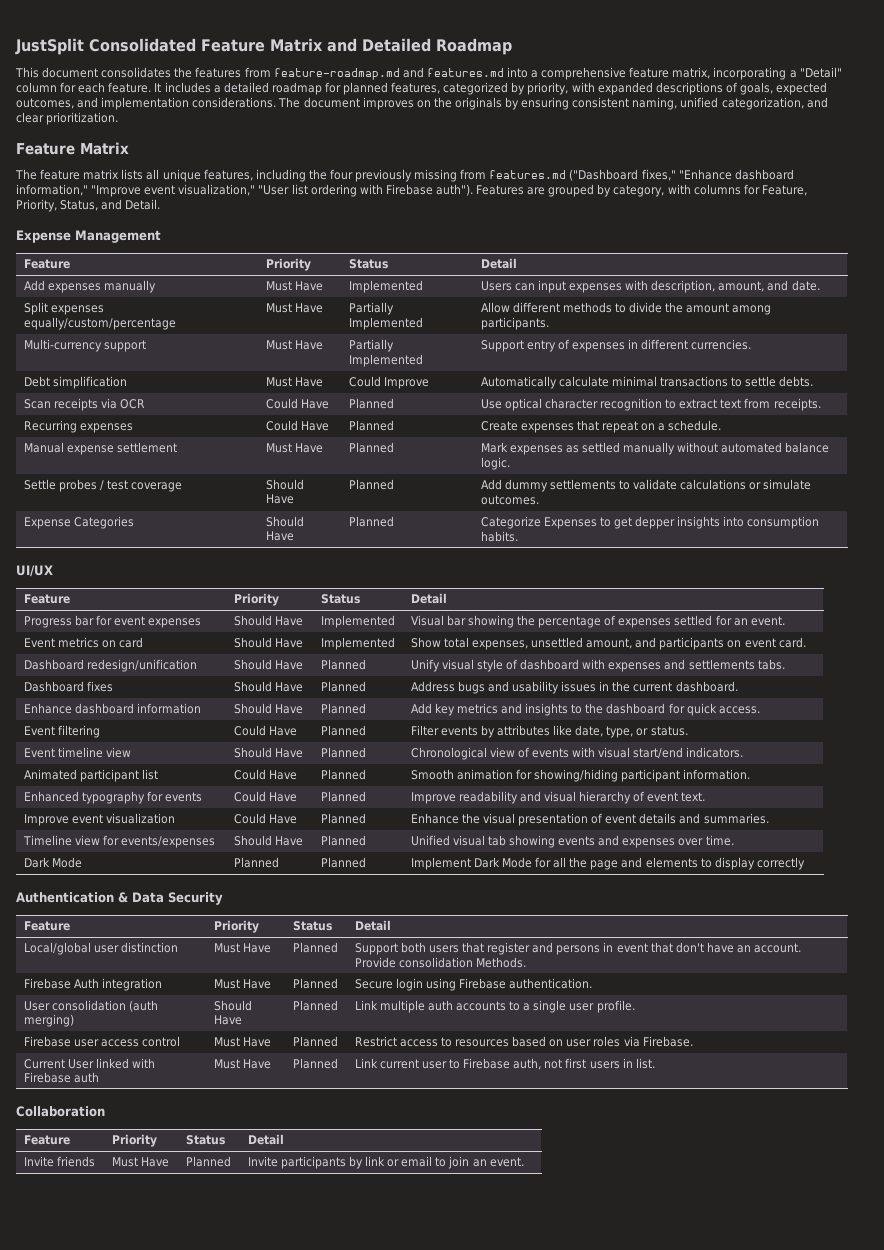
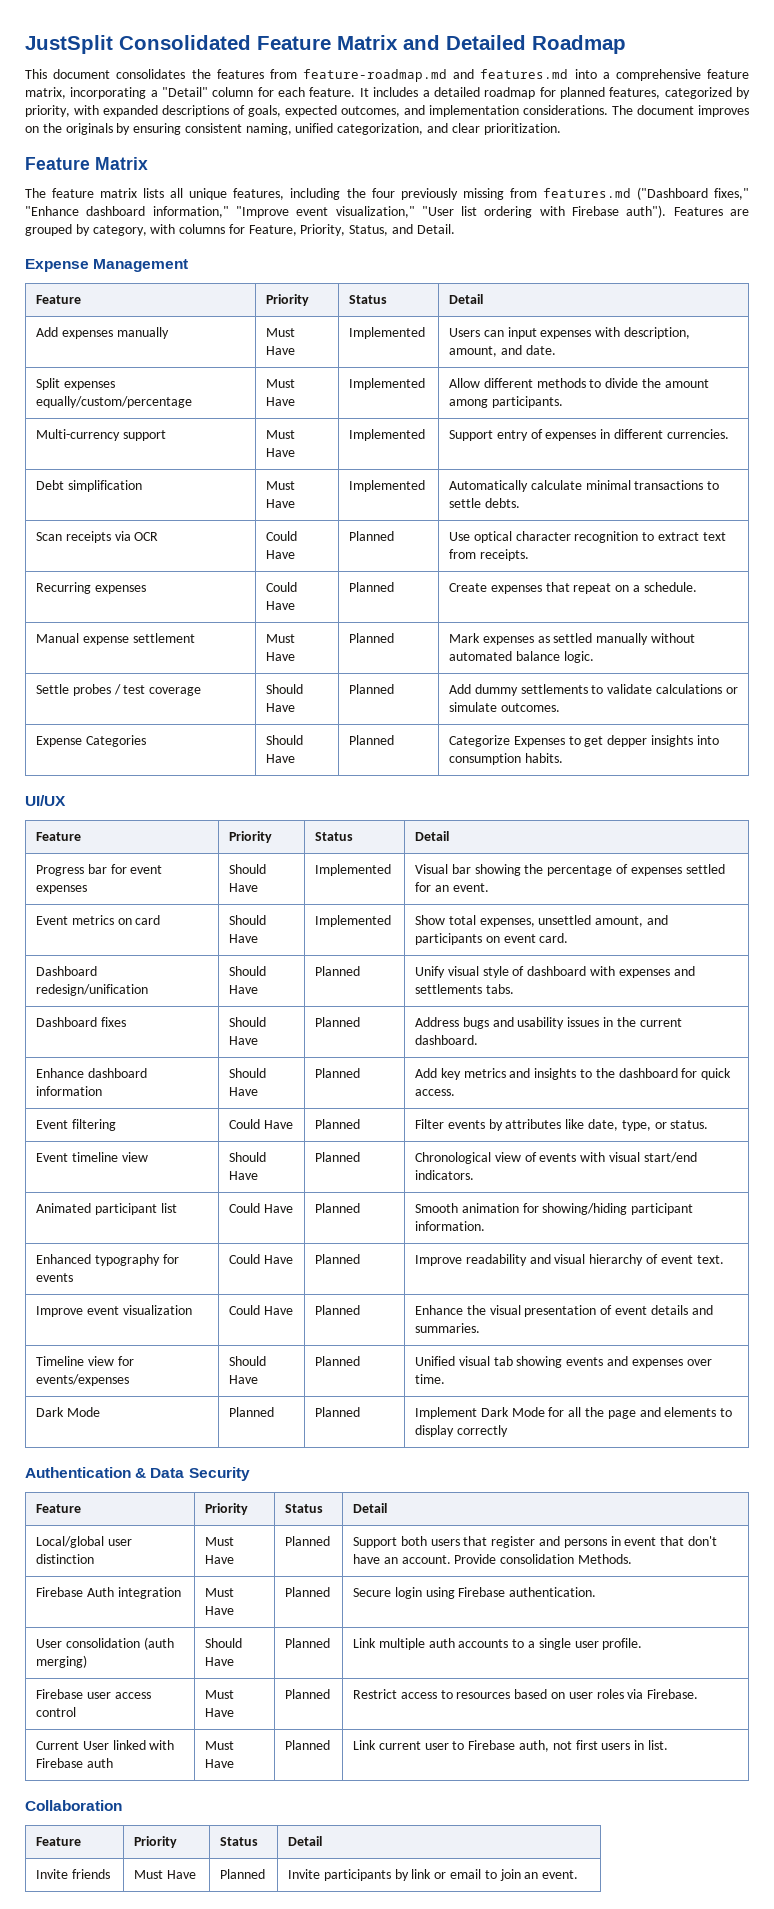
[348,302,394,315] Partially -> (296, 401) none
[348,339,394,352] Partially -> (296, 452) none
[348,376,429,389] Could Improve -> [349,480,426,492] Implemented

